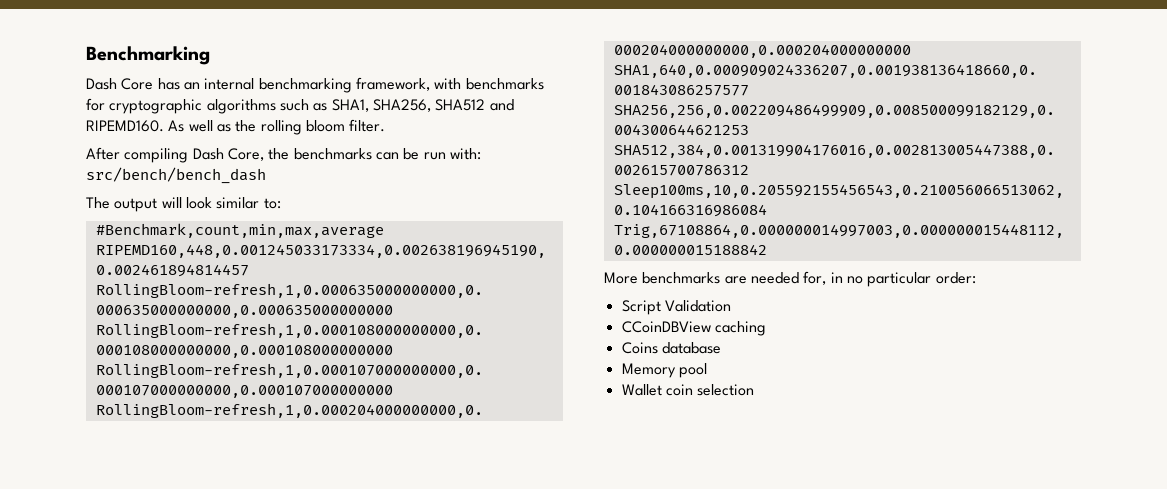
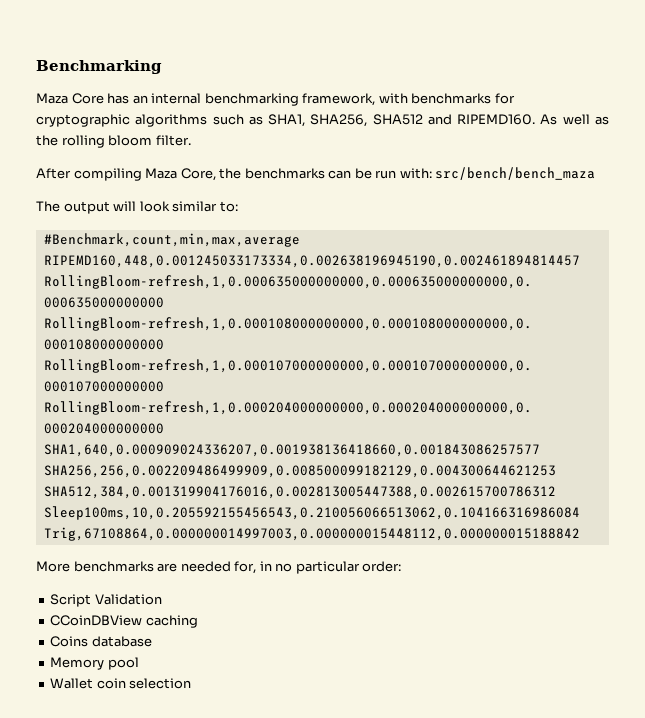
[86,78,117,90] Dash -> [36,93,68,104] Maza
[192,148,224,160] Dash -> [145,168,178,179] Maza
[86,167,266,184] src/bench/bench_dash -> [435,167,596,180] src/bench/bench_maza

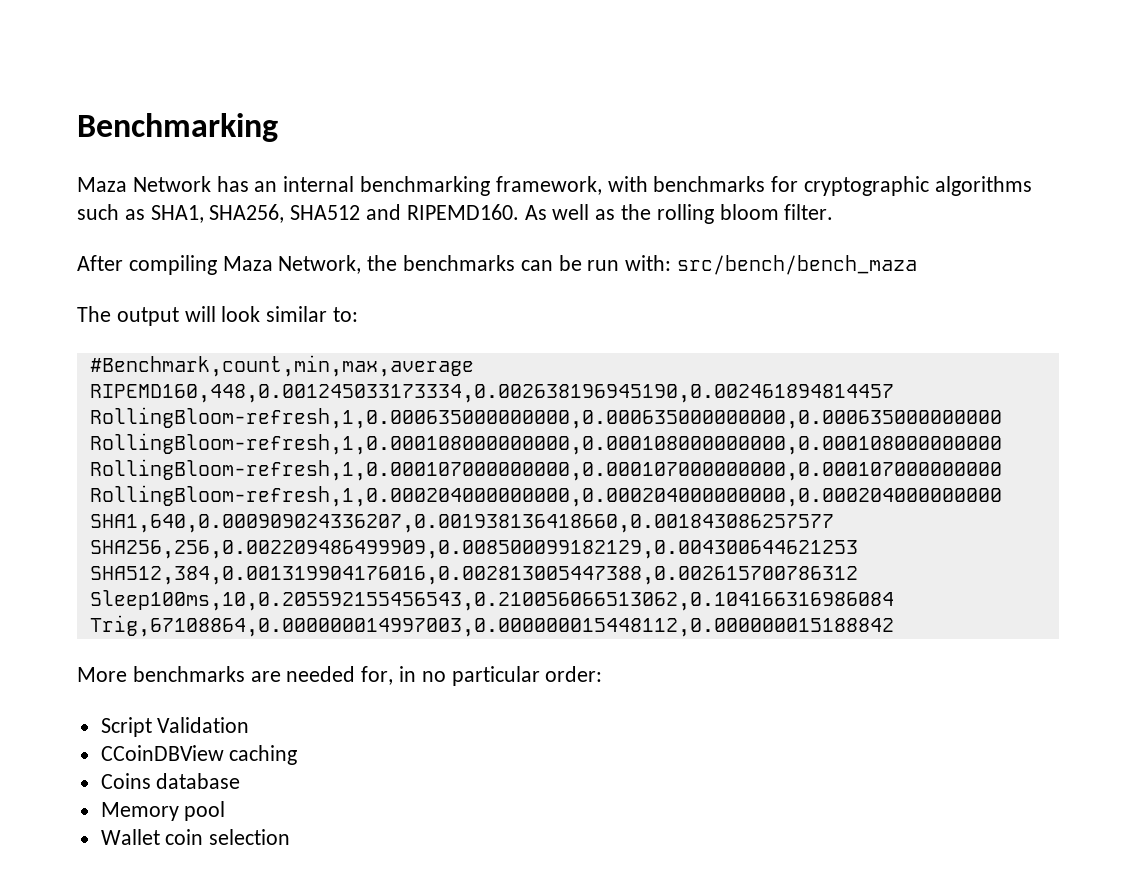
[71,93,104,104] Core -> [132,176,211,192] Network
[180,168,216,181] Core, -> [278,255,362,274] Network,

